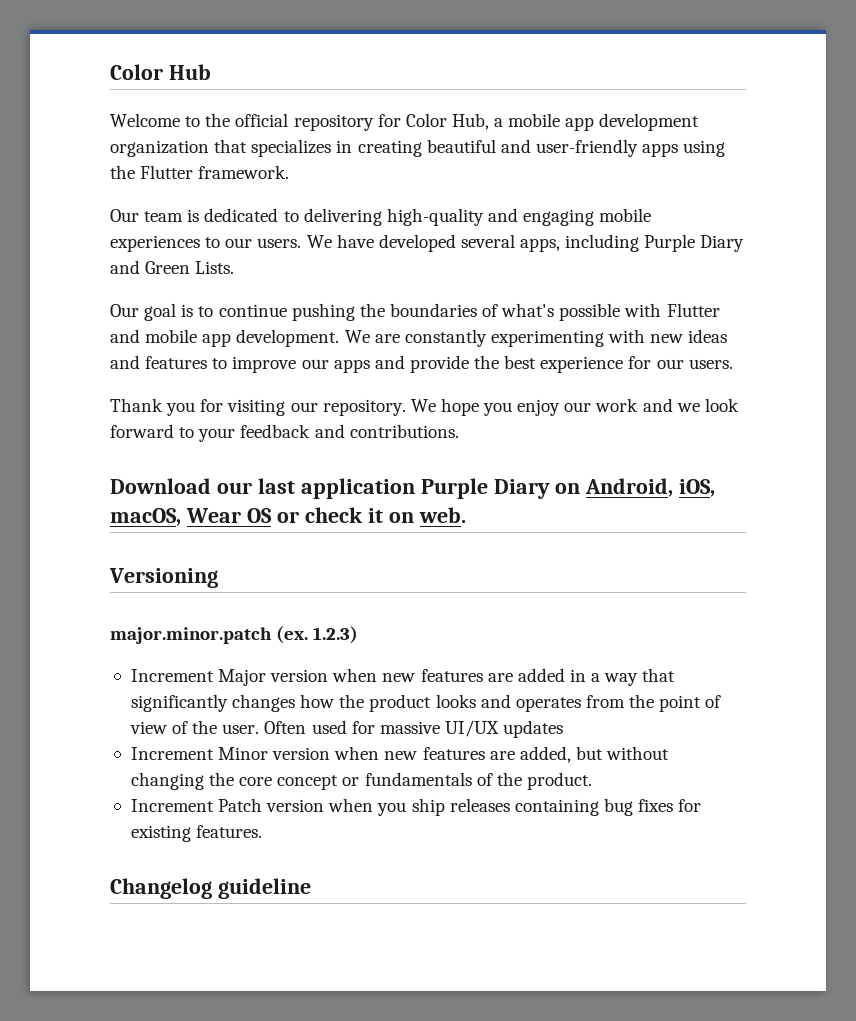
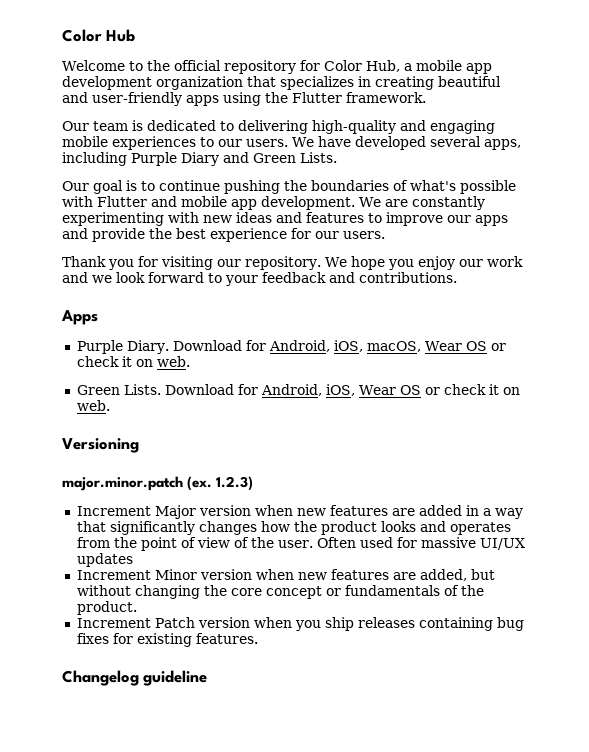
[110,478,580,499] Download our last application Purple Diary on -> [61,310,98,325] [76,340,266,354] Apps // Purple Diary. Download for
(466, 515) none -> [76,384,520,396] [76,400,110,411] // Green Lists. Download for Android, iOS, Wear OS or check it on web.

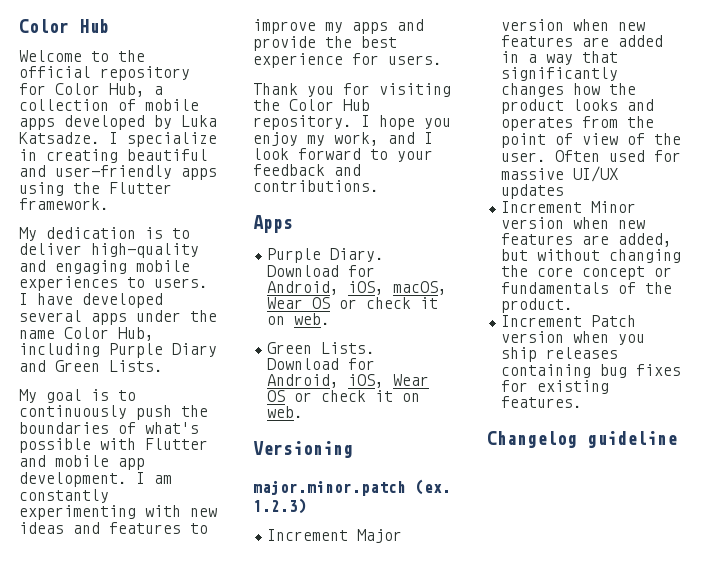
[415,60,492,74] [62,76,354,90] mobile app development organization that specializes -> [19,99,199,111] [19,115,217,130] [19,132,217,147] collection of mobile apps developed by Luka Katsadze. I specialize
[62,120,308,134] Our team is dedicated to delivering -> [19,227,190,241] [19,243,82,255] My dedication is to deliver
[218,136,521,150] our users. We have developed several apps, -> [154,278,208,288] [19,293,163,308] [19,310,217,325] [19,327,154,341] users. I have developed several apps under the name Color Hub,
[62,181,89,191] Our -> [19,389,37,403] My
[159,180,280,194] continue pushing -> [19,405,172,420] continuously push
[359,197,408,207] We are -> [136,472,172,484] I am
[447,215,471,223] our -> [325,22,343,33] my
[315,231,339,239] our -> (379, 59) none
[217,256,523,270] [62,272,112,283] our repository. We hope you enjoy our work and we -> [253,99,370,111] [253,115,451,130] [253,132,433,146] the Color Hub repository. I hope you enjoy my work, and I

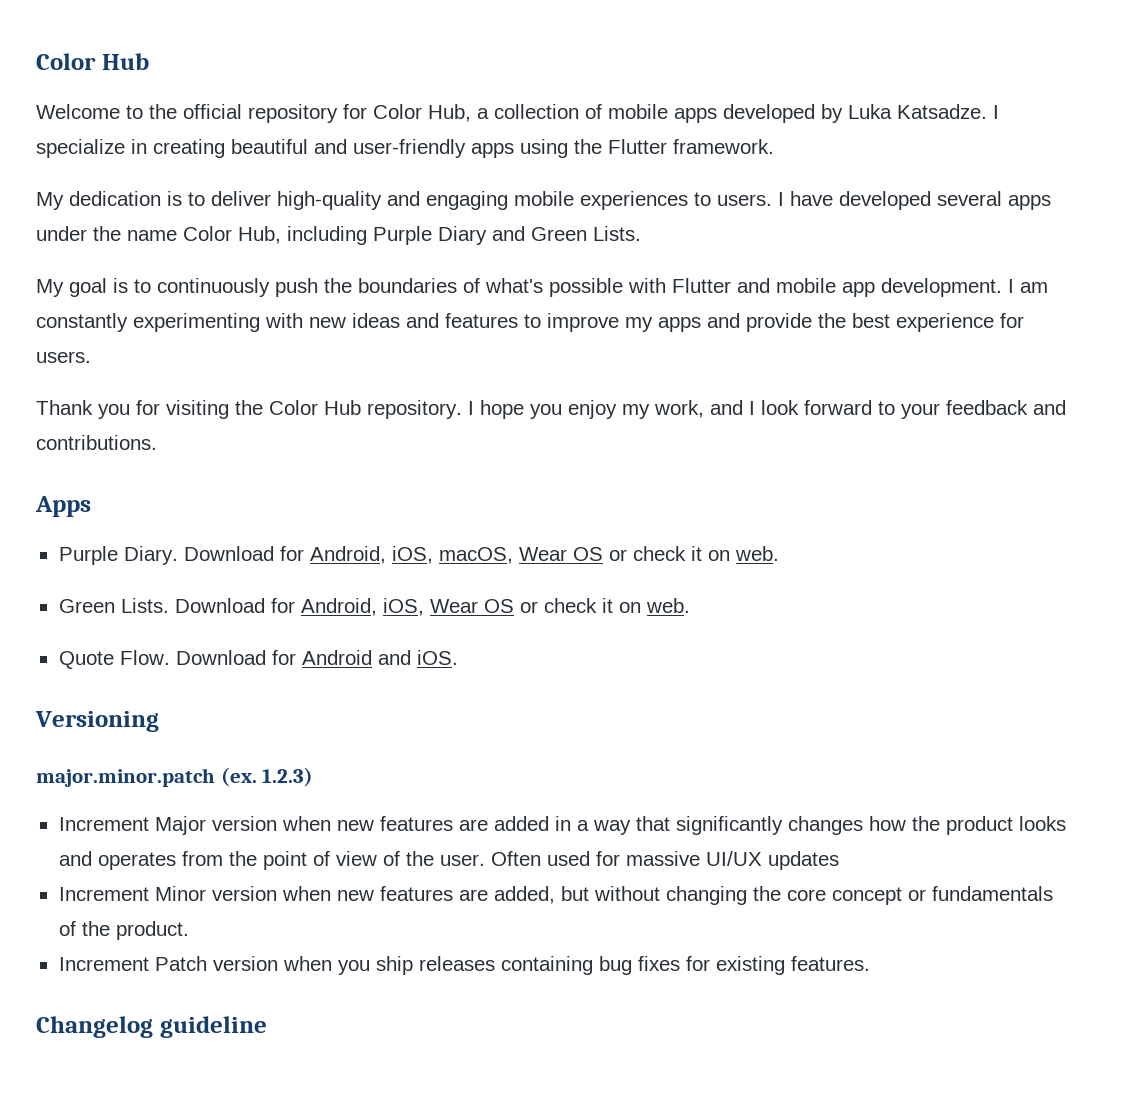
(304, 412) none -> [58,650,458,669] // Quote Flow. Download for Android and iOS.

